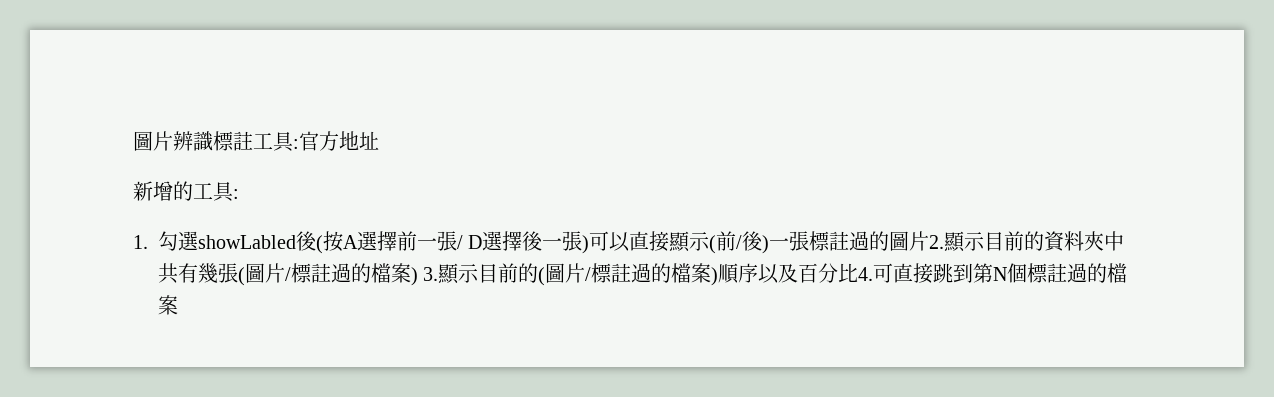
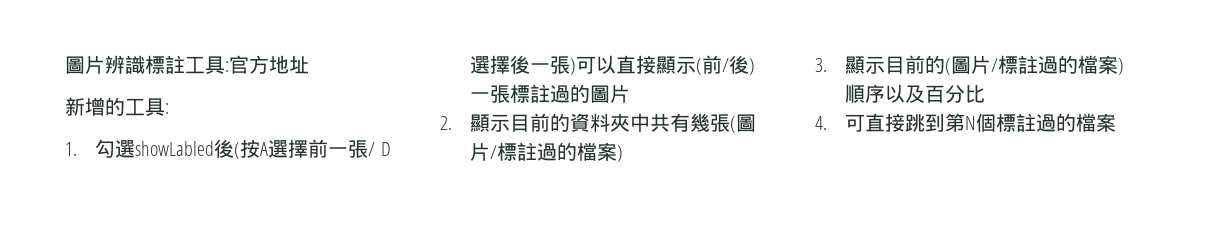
(930, 241) none -> (631, 93) //
(418, 276) none -> (624, 153) //
(859, 273) none -> (986, 94) //

